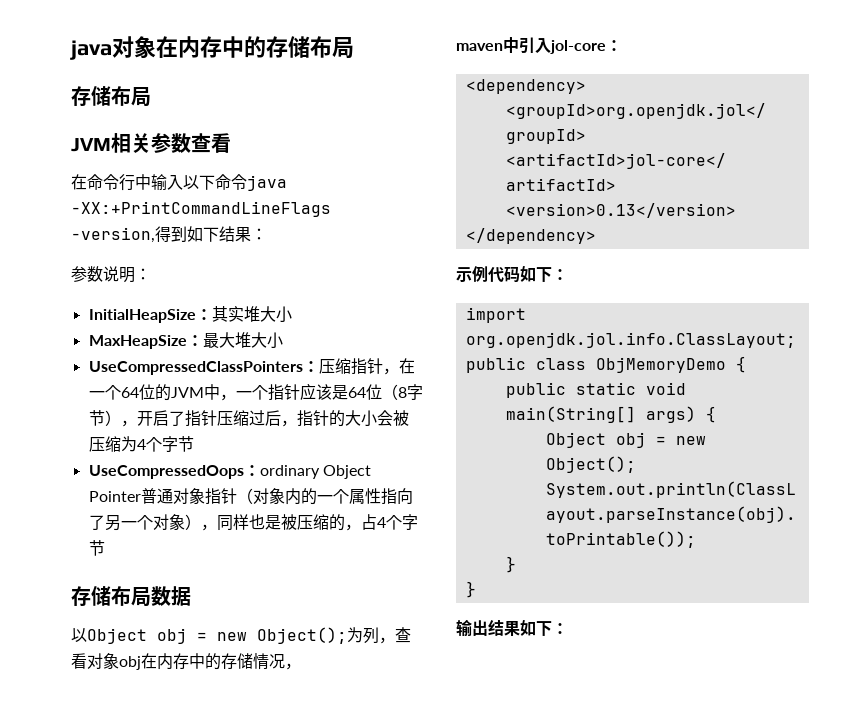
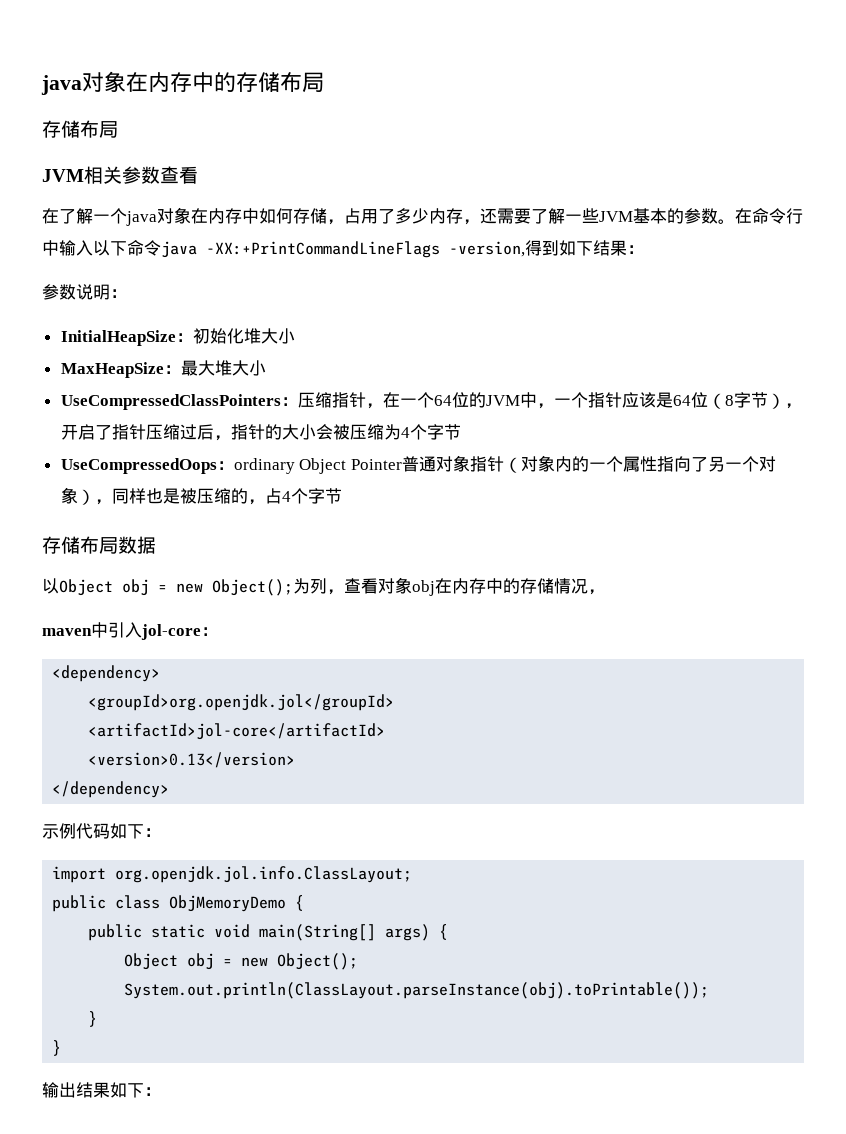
(87, 182) none -> [59,207,752,226] 了解一个java对象在内存中如何存储，占用了多少内存，还需要了解一些JVM基本的参数。在
[211,306,244,322] 其实 -> [192,328,244,344] 初始化

